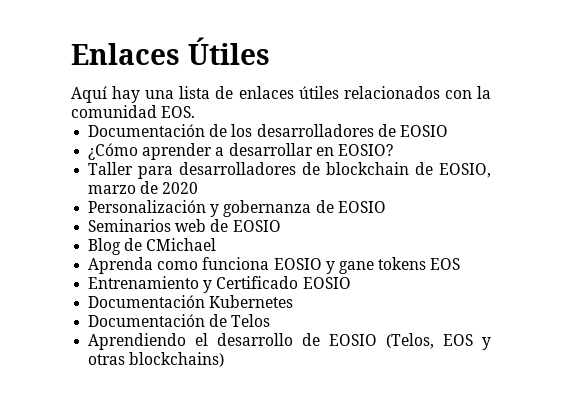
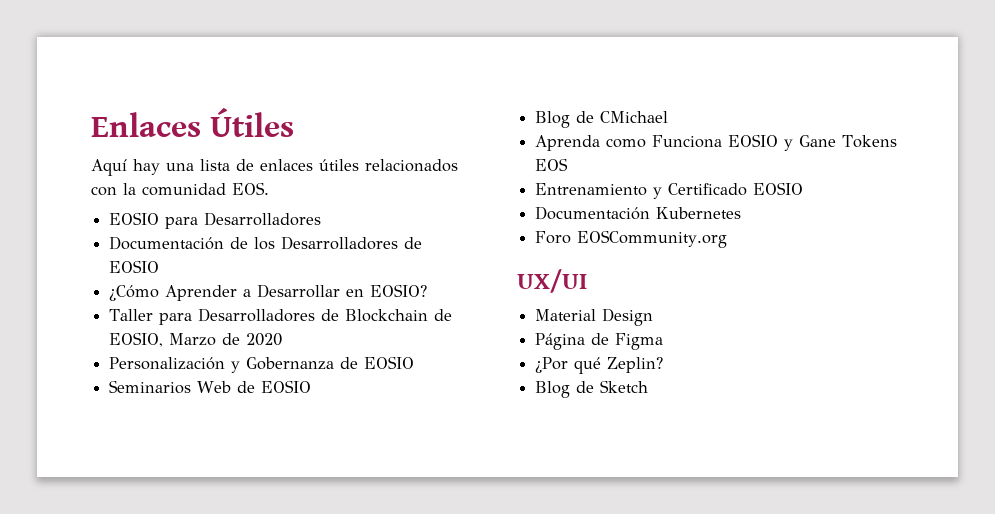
(196, 112) none -> [109,212,322,229] // EOSIO para Desarrolladores
[256,124,374,137] desarrolladores -> [281,236,399,250] Desarrolladores
[142,143,313,160] aprender a desarrollar -> [165,284,341,301] Aprender a Desarrollar
[179,162,410,175] desarrolladores de blockchain -> [198,308,429,322] Desarrolladores de Blockchain
[88,185,137,194] marzo -> [169,333,217,346] Marzo
[223,200,312,217] gobernanza -> [246,357,335,370] Gobernanza
[175,219,207,232] web -> [197,381,232,393] Web
[202,257,270,270] funciona -> [652,135,723,148] Funciona
[338,257,427,274] gane tokens -> [799,135,898,148] Gane Tokens
[88,314,271,327] [88,333,491,350] [88,352,225,367] Documentación de Telos // Aprendiendo el desarrollo de EOSIO (Telos, EOS y otras blockchains) -> [535,230,728,248] [517,269,587,293] [535,308,654,326] [535,333,664,350] [535,357,664,374] [535,380,649,398] Foro EOSCommunity.org // UX/UI // Material Design // Página de Figma // ¿Por qué Zeplin? // Blog de Sketch

